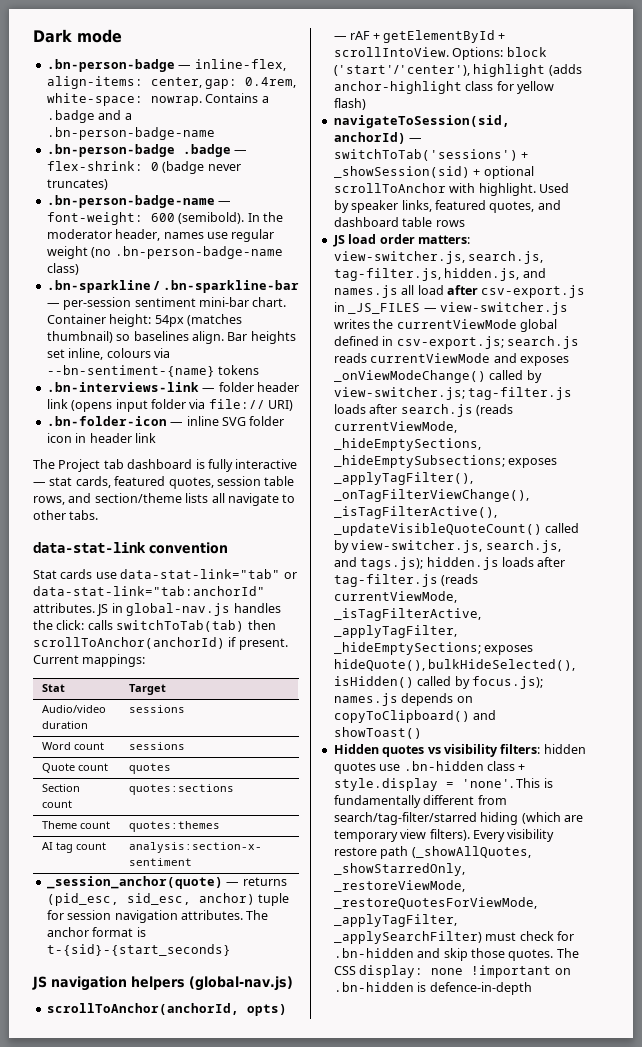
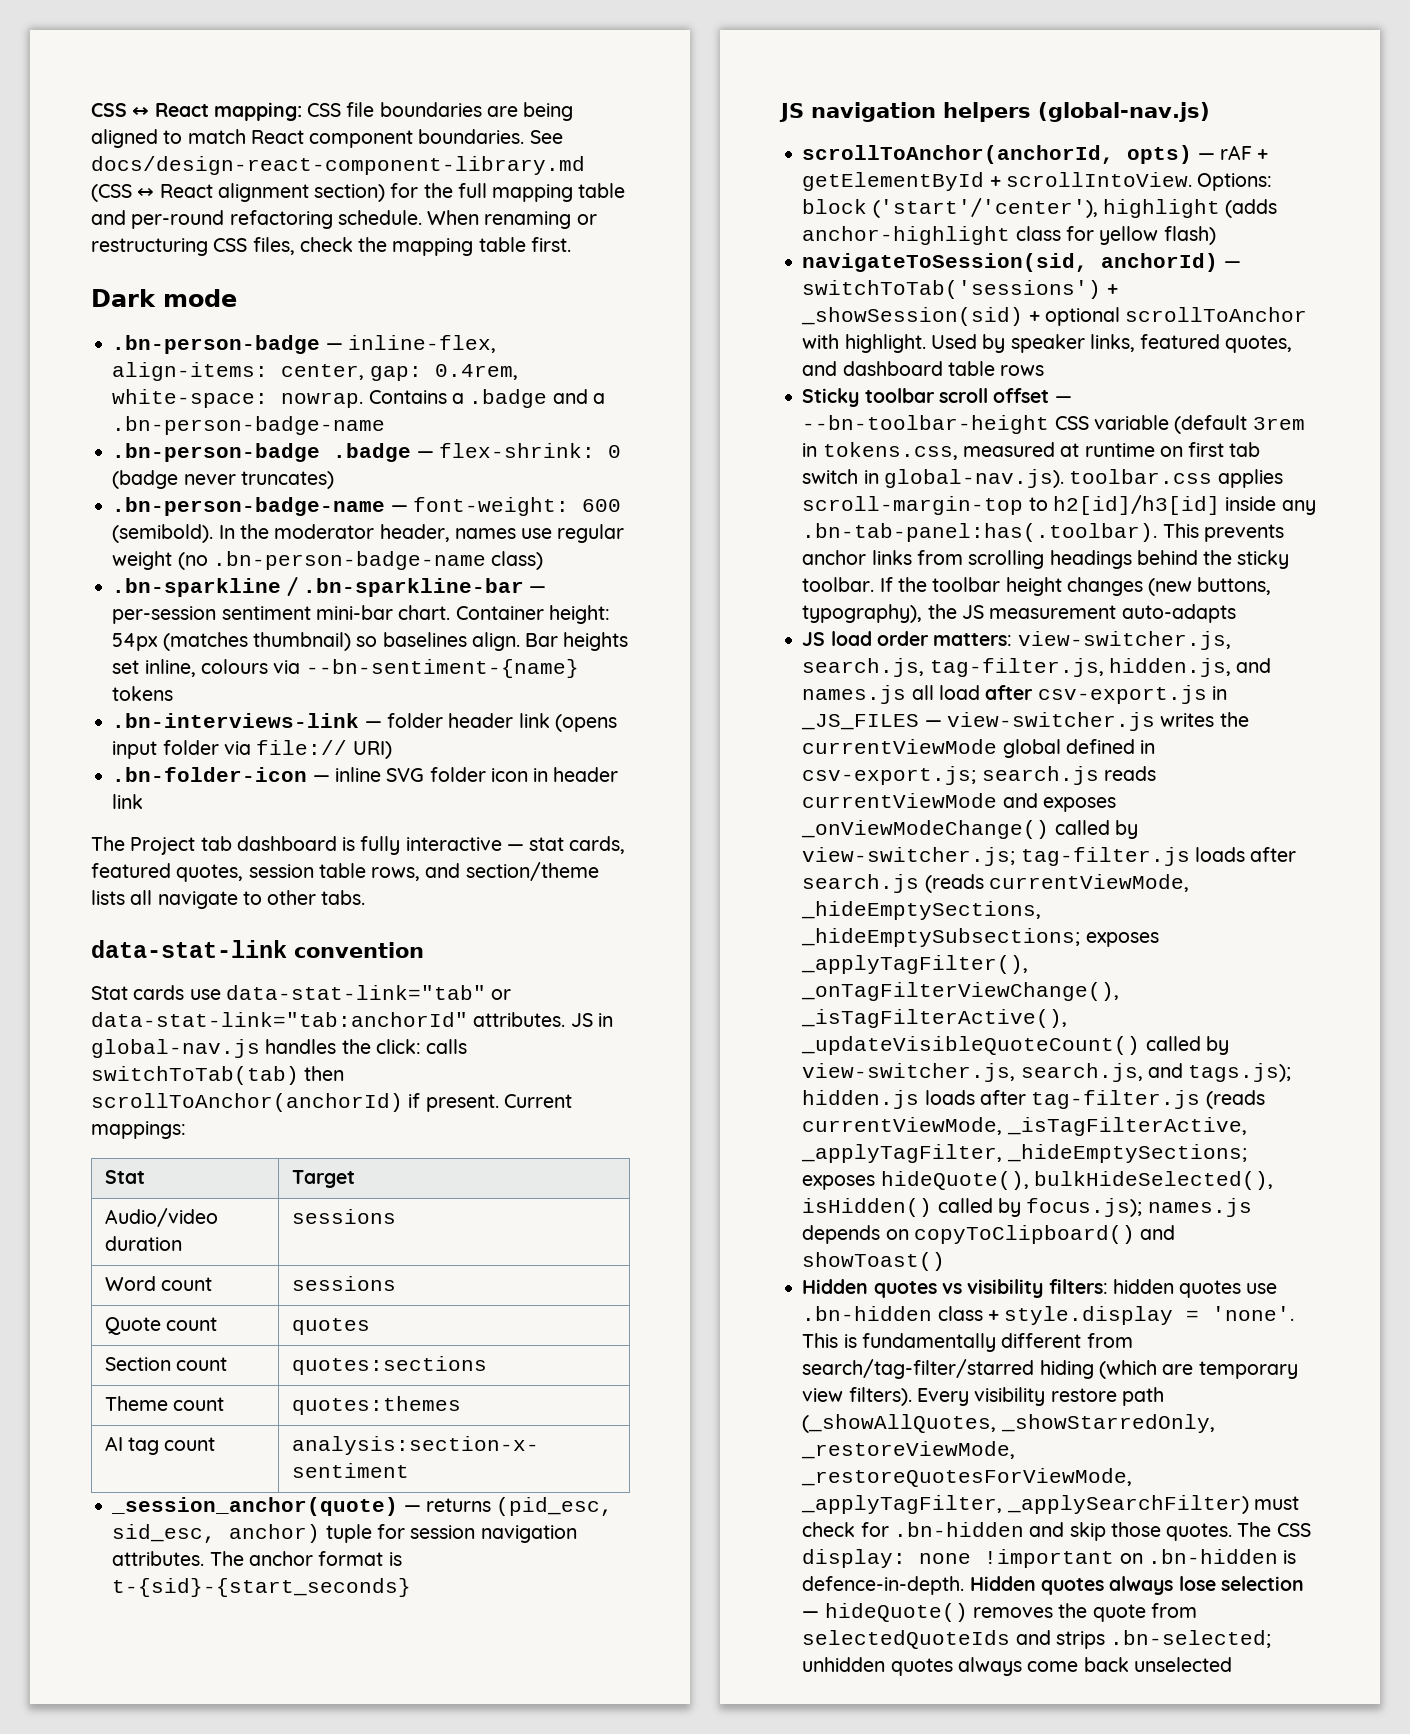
(33, 36) none -> [91,102,574,121] [91,129,563,148] [91,156,585,175] [91,183,626,202] [91,210,597,229] [91,237,571,256] CSS ↔ React mapping: CSS file boundaries are being aligned to match React component boundaries. See docs/design-react-component-library.md (CSS ↔ React alignment section) for the full mapping table and per-round refactoring schedule. When renaming or restructuring CSS files, check the mapping table first. //
(465, 223) none -> [802,388,1072,407] [802,415,1305,434] [802,442,1261,460] [802,469,1283,488] [802,495,1316,515] [802,523,1284,542] [802,550,1290,569] [802,577,1272,596] [802,604,1236,623] // Sticky toolbar scroll offset — --bn-toolbar-height CSS variable (default 3rem in tokens.css, measured at runtime on first tab switch in global-nav.js). toolbar.css applies scroll-margin-top to h2[id]/h3[id] inside any .bn-tab-panel:has(.toolbar). This prevents anchor links from scrolling headings behind the sticky toolbar. If the toolbar height changes (new buttons, typography), the JS measurement auto-adapts
[429,982,532,995] defence-in-depth -> [802,1576,1304,1595] [802,1603,1197,1622] [802,1630,1272,1649] [802,1657,1232,1676] defence-in-depth. Hidden quotes always lose selection — hideQuote() removes the quote from selectedQuoteIds and strips .bn-selected; unhidden quotes always come back unselected

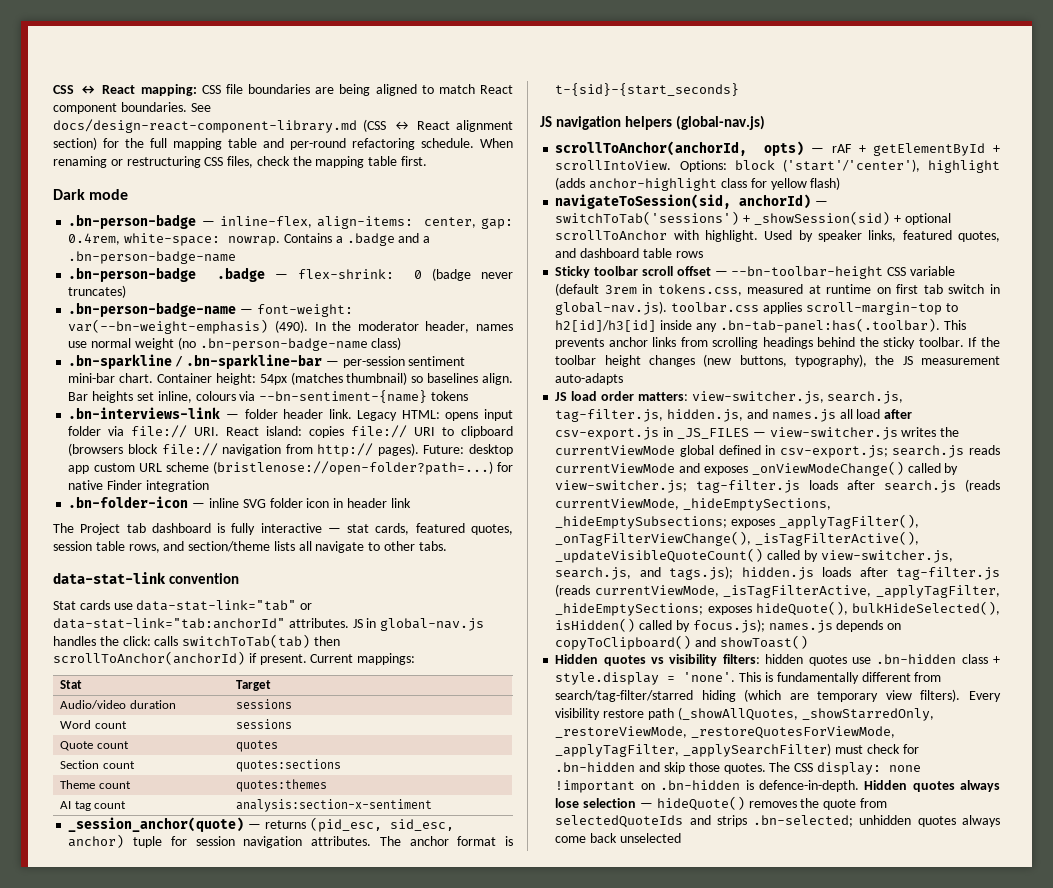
[581,499,621,512] [112,524,214,543] 600 (semibold). -> [68,319,308,334] var(--bn-weight-emphasis) (490).
[557,524,625,543] regular -> [91,338,132,348] normal
[518,713,617,732] [112,740,392,759] link (opens input folder via file:// URI) -> [328,409,513,421] [68,425,513,438] [68,443,513,457] [68,461,513,475] [68,480,209,492] link. Legacy HTML: opens input folder via file:// URI. React island: copies file:// URI to clipboard (browsers block file:// navigation from http:// pages). Future: desktop app custom URL scheme (bristlenose://open-folder?path=...) for native Finder integration

